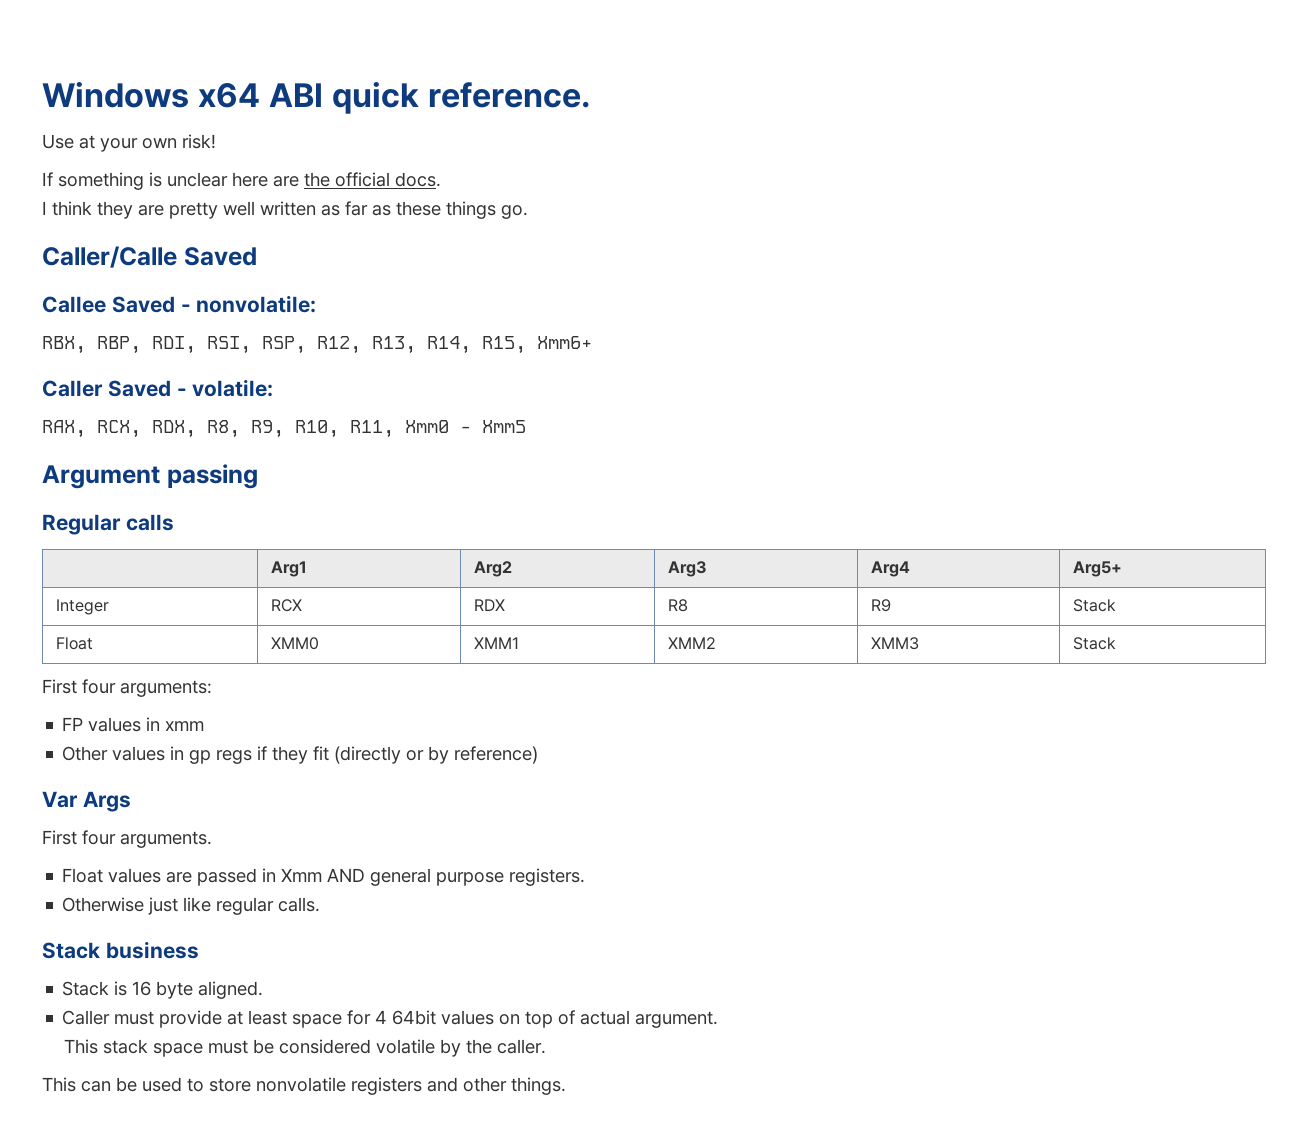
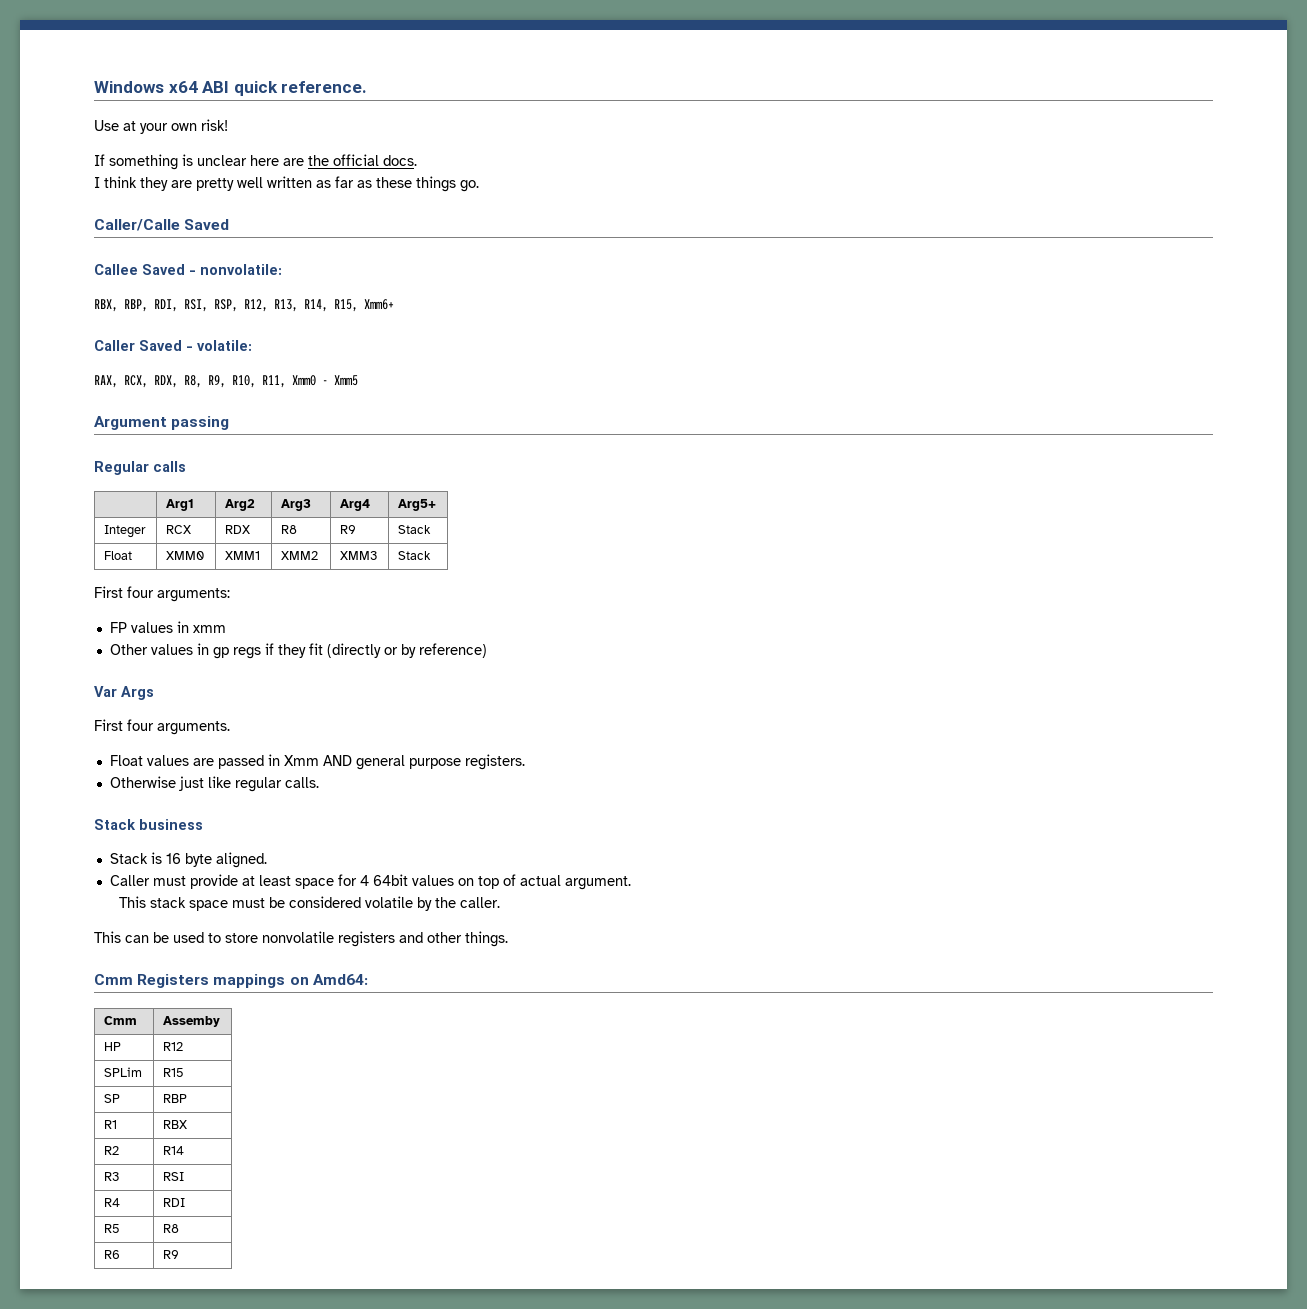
(566, 1086) none -> [94,974,368,988] [104,1016,138,1025] [163,1016,221,1027] [104,1042,122,1051] [163,1042,184,1051] [104,1067,143,1077] [163,1068,185,1077] [104,1094,121,1103] [163,1094,188,1103] [104,1120,118,1129] [163,1120,188,1129] [104,1146,120,1155] [163,1146,185,1155] [104,1172,120,1181] [163,1172,185,1181] [104,1198,121,1207] [163,1198,186,1207] [104,1224,121,1233] [163,1224,180,1233] [104,1250,121,1259] [163,1250,180,1259] // Cmm Registers mappings on Amd64: // Cmm | Assemby // HP | R12 // SPLim | R15 // SP | RBP // R1 | RBX // R2 | R14 // R3 | RSI // R4 | RDI // R5 | R8 // R6 | R9

